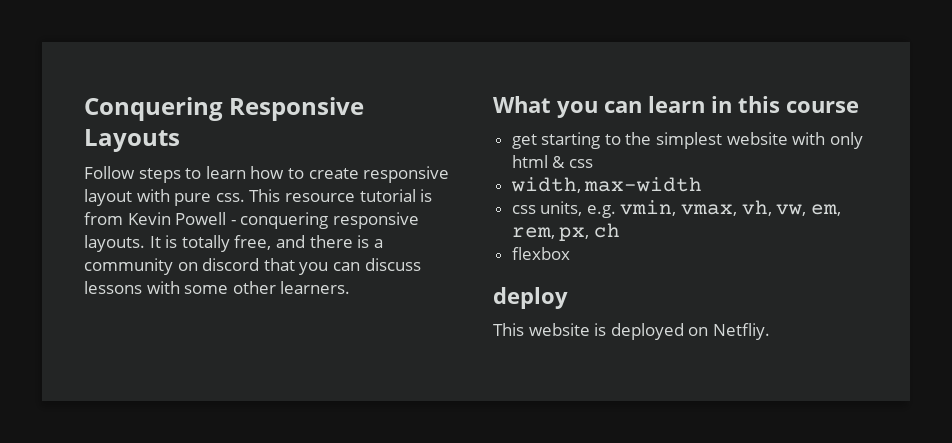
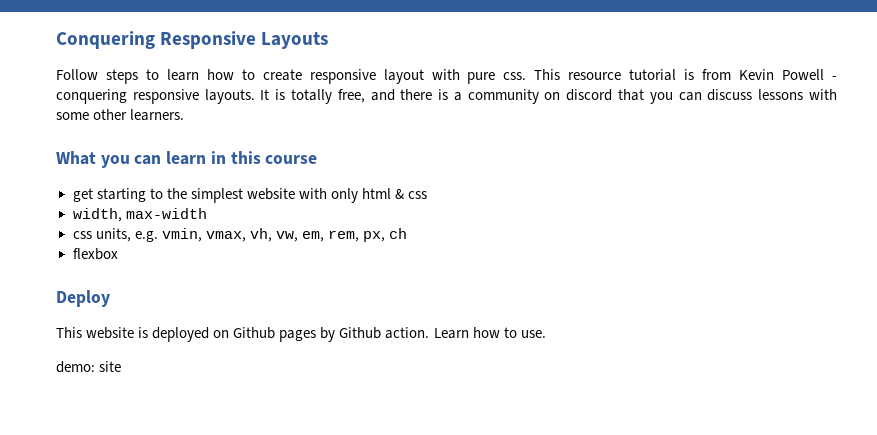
[493,287,568,309] deploy -> [56,290,110,307] Deploy
[712,323,770,340] Netfliy. -> [233,327,546,342] [56,361,122,373] Github pages by Github action. Learn how to use. // demo: site

